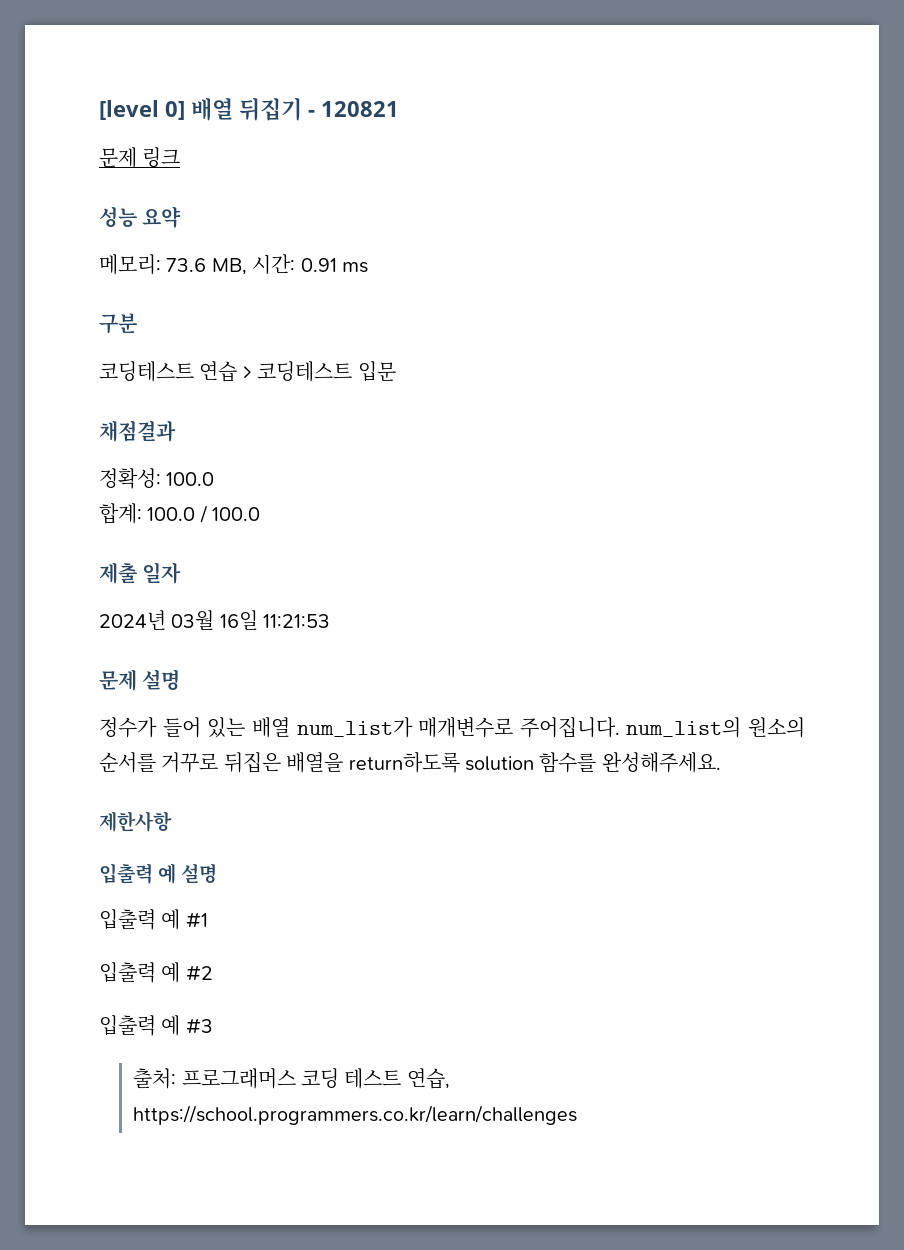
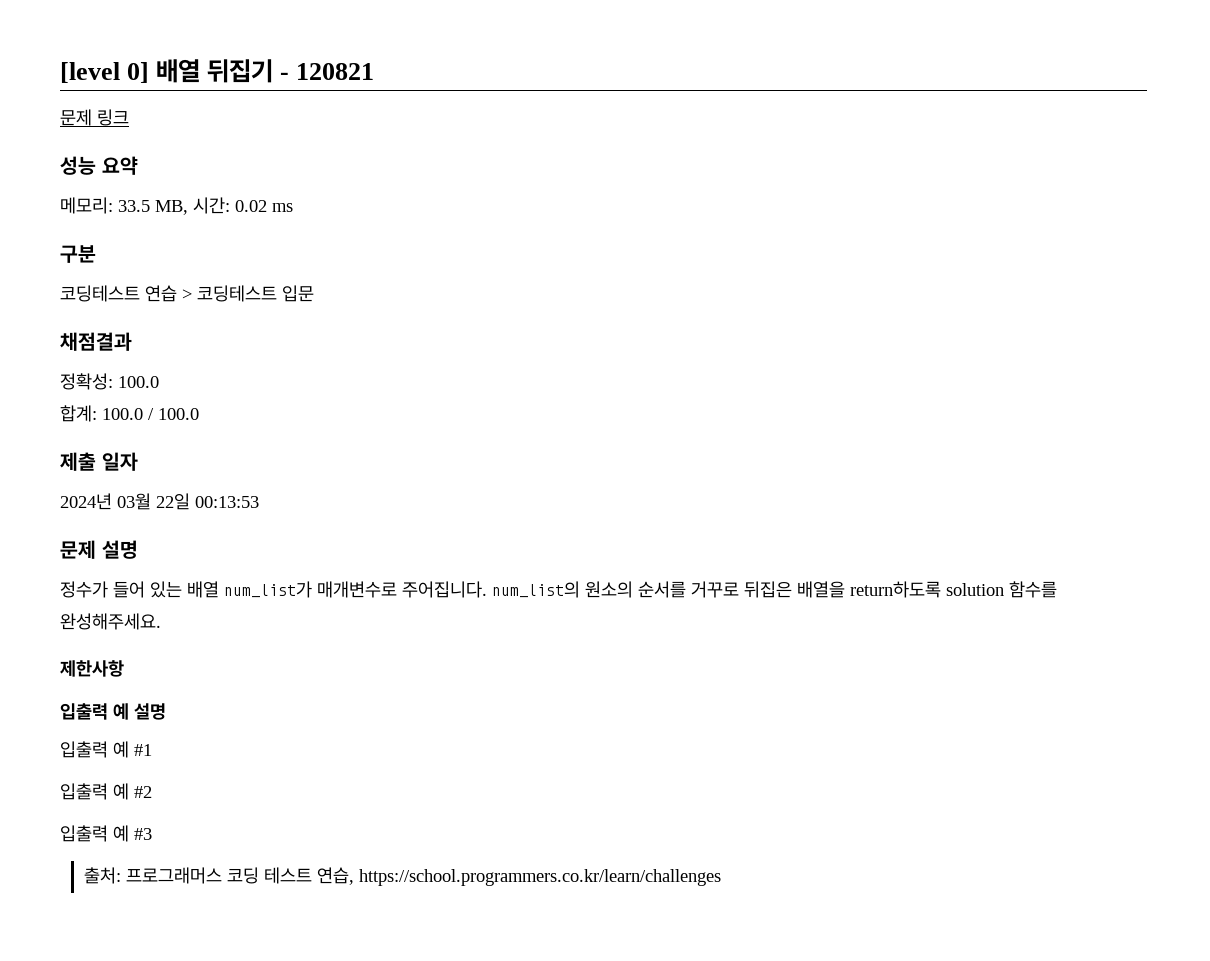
[166,258,207,272] 73.6 -> [118,200,150,212] 33.5
[300,258,337,272] 0.91 -> [235,200,267,212] 0.02
[219,610,331,630] 16일 11:21:53 -> [156,493,259,510] 22일 00:13:53

